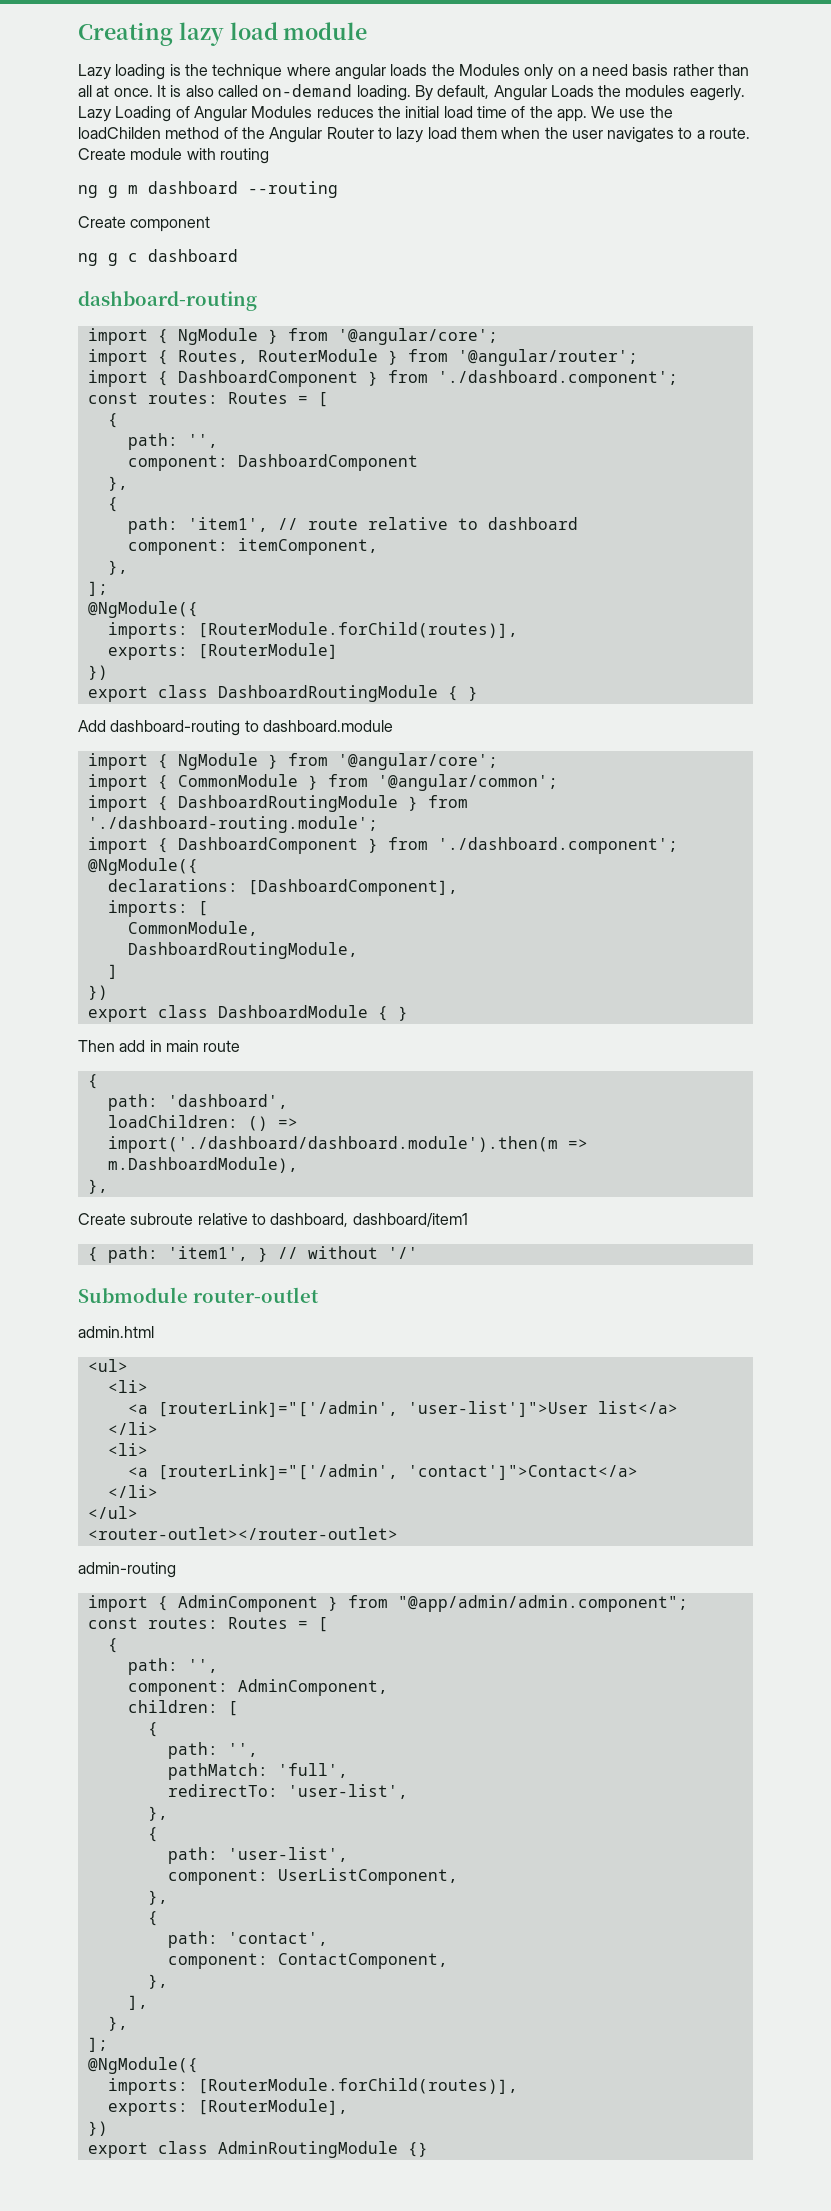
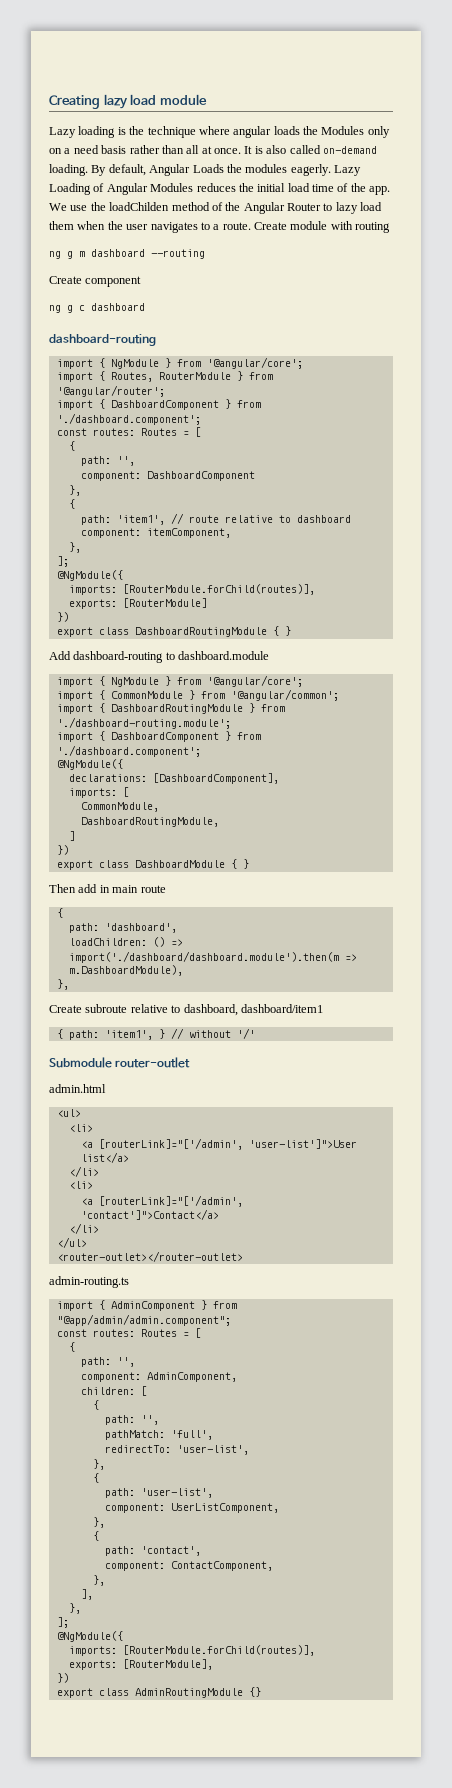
[78,1562,176,1578] admin-routing -> [49,1276,129,1288] admin-routing.ts

